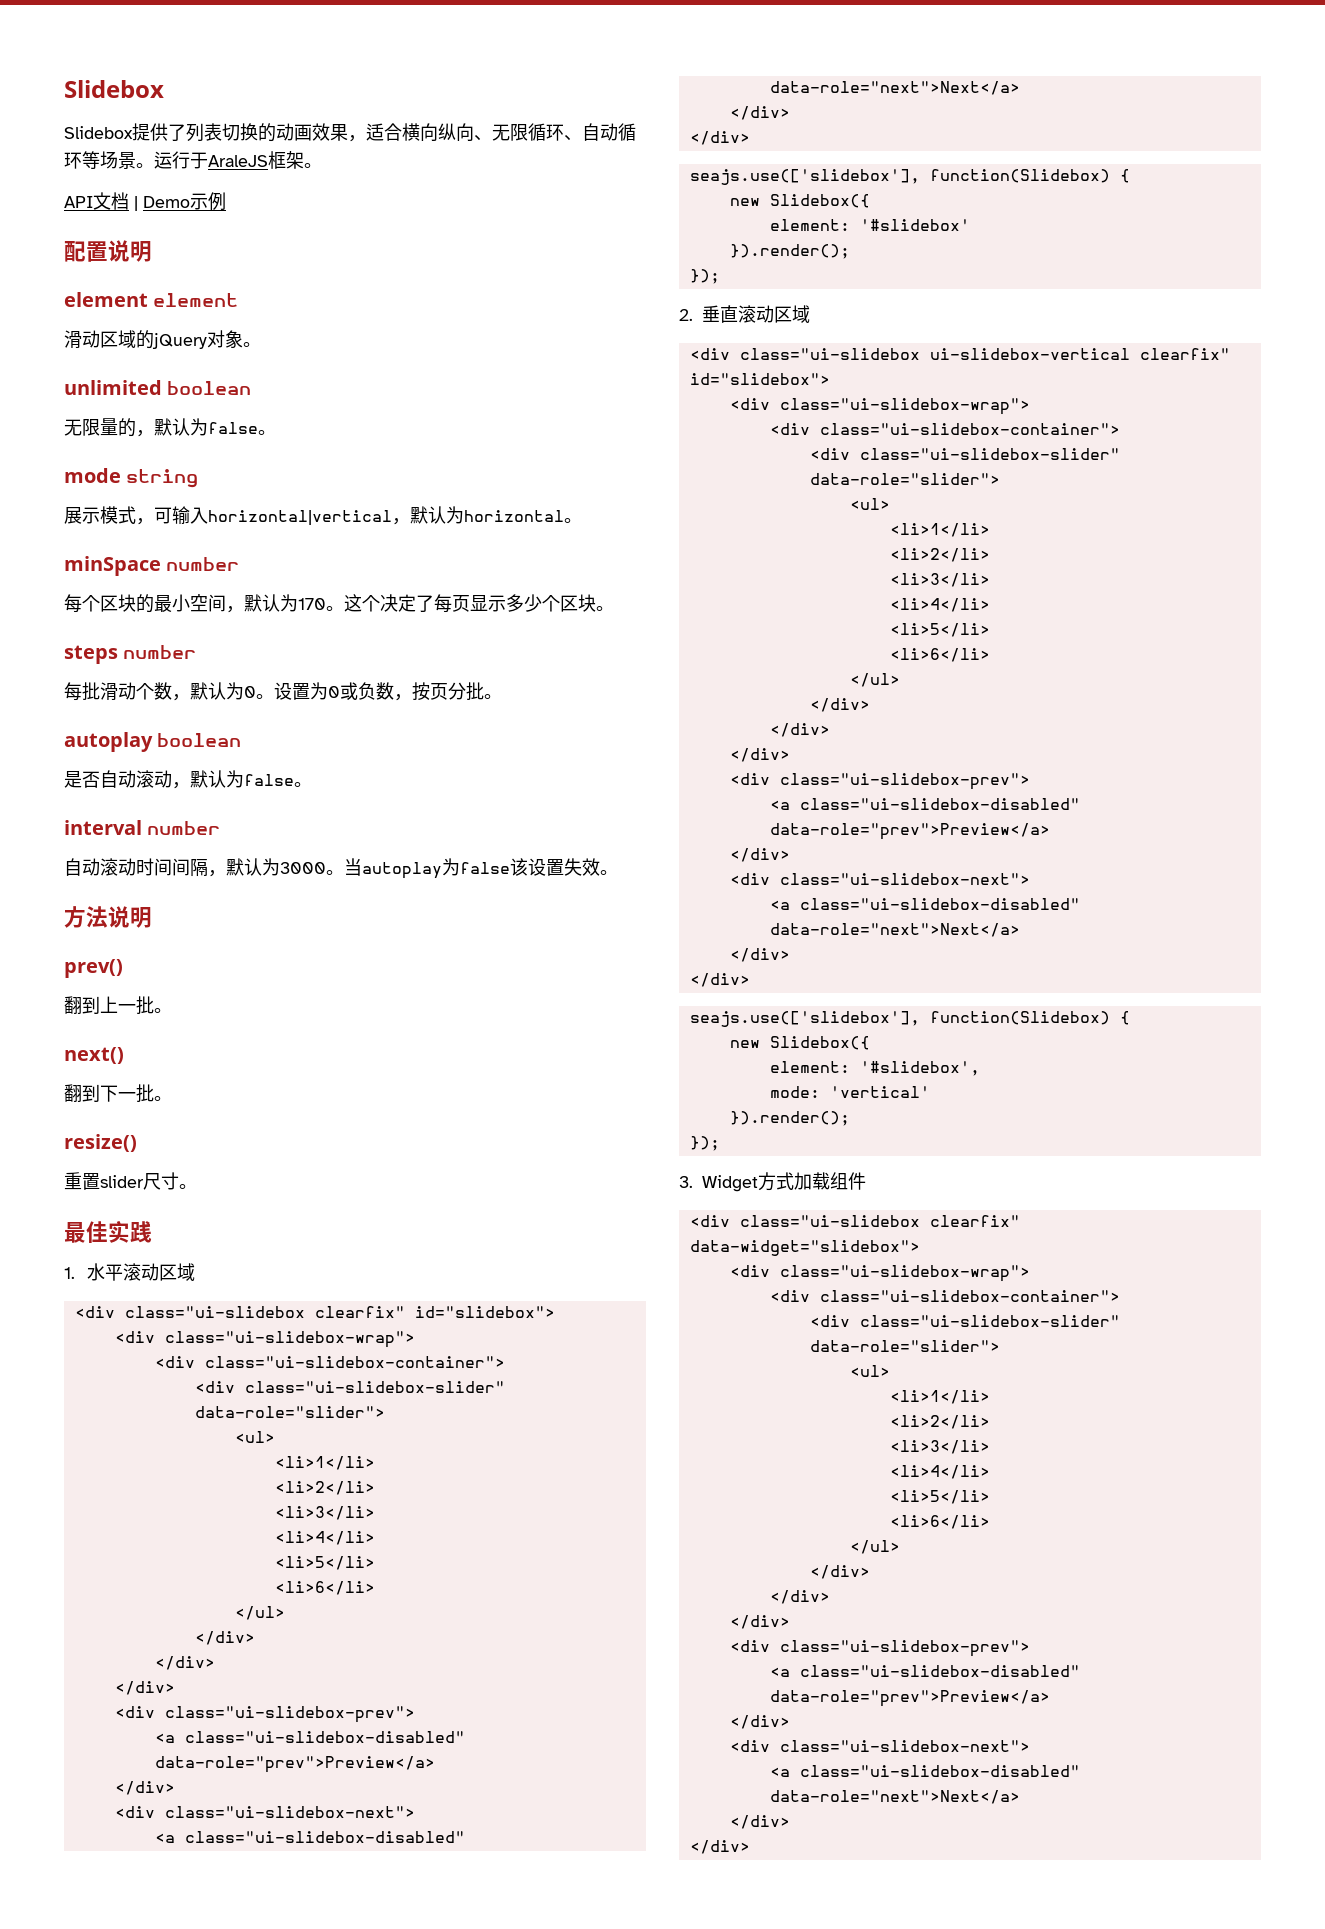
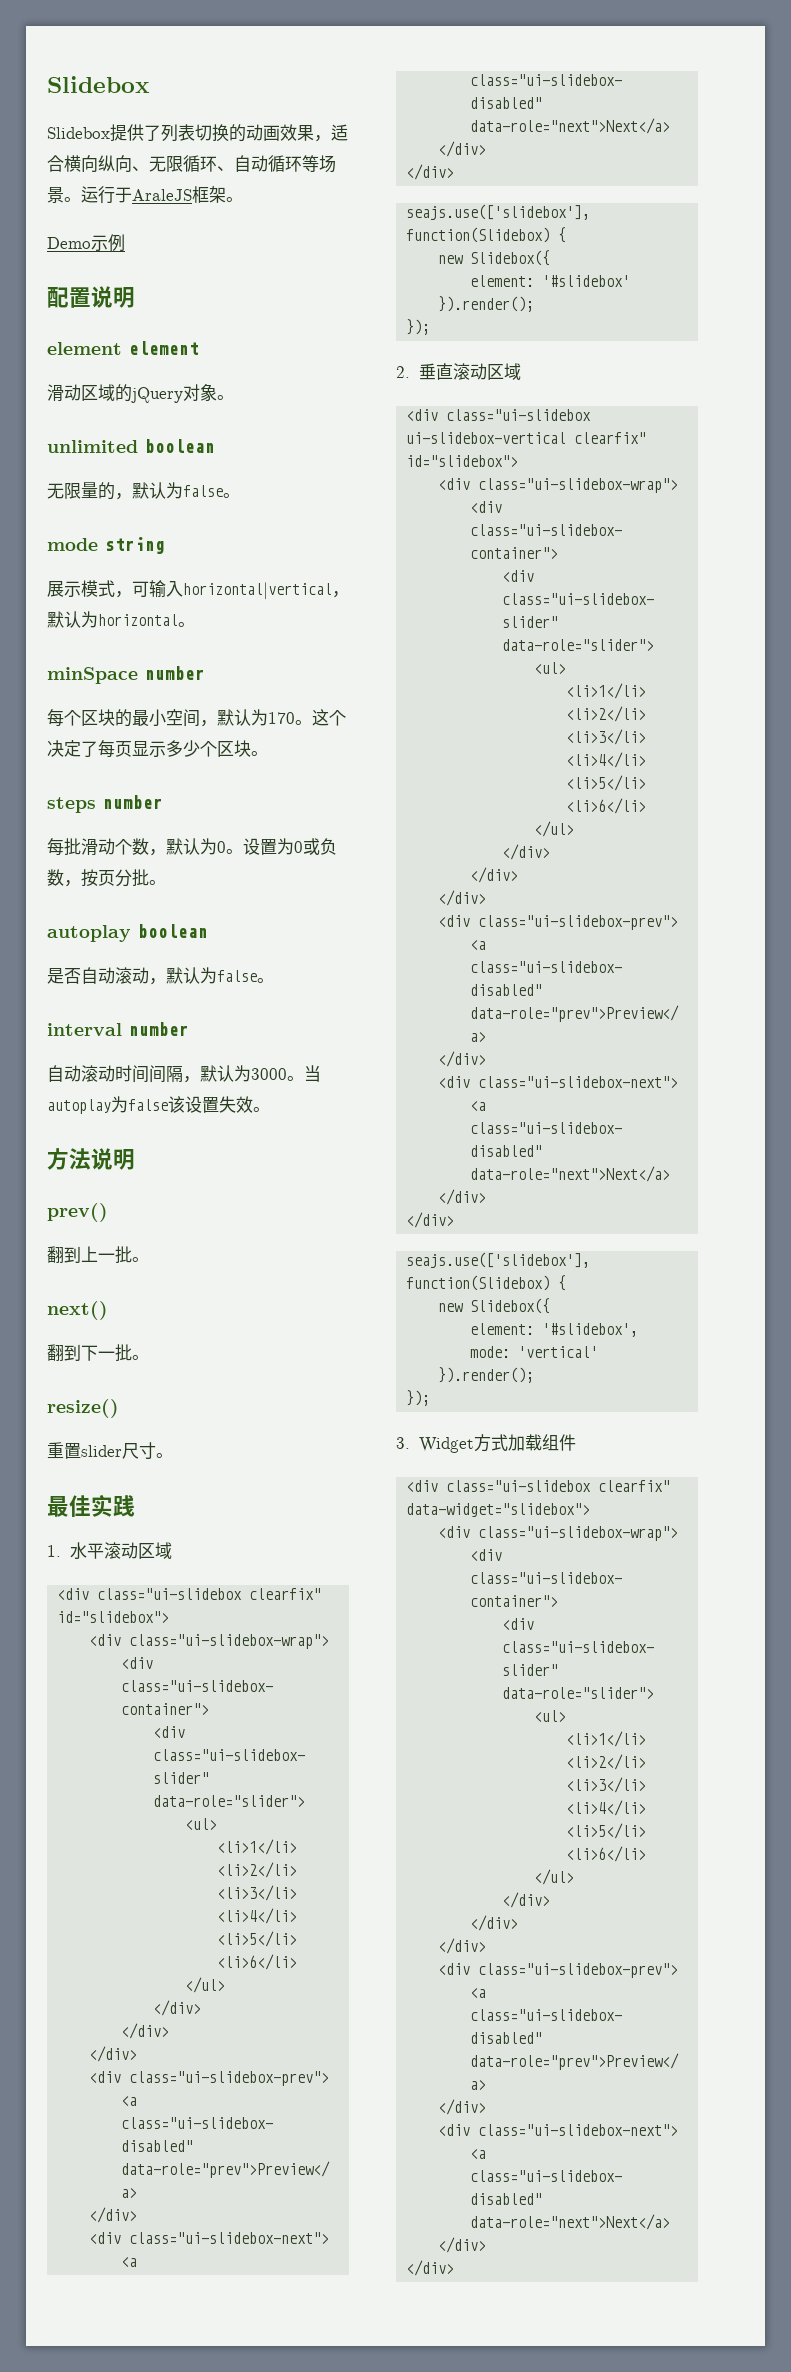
[64,192,138,211] API文档 | -> (243, 199) none

